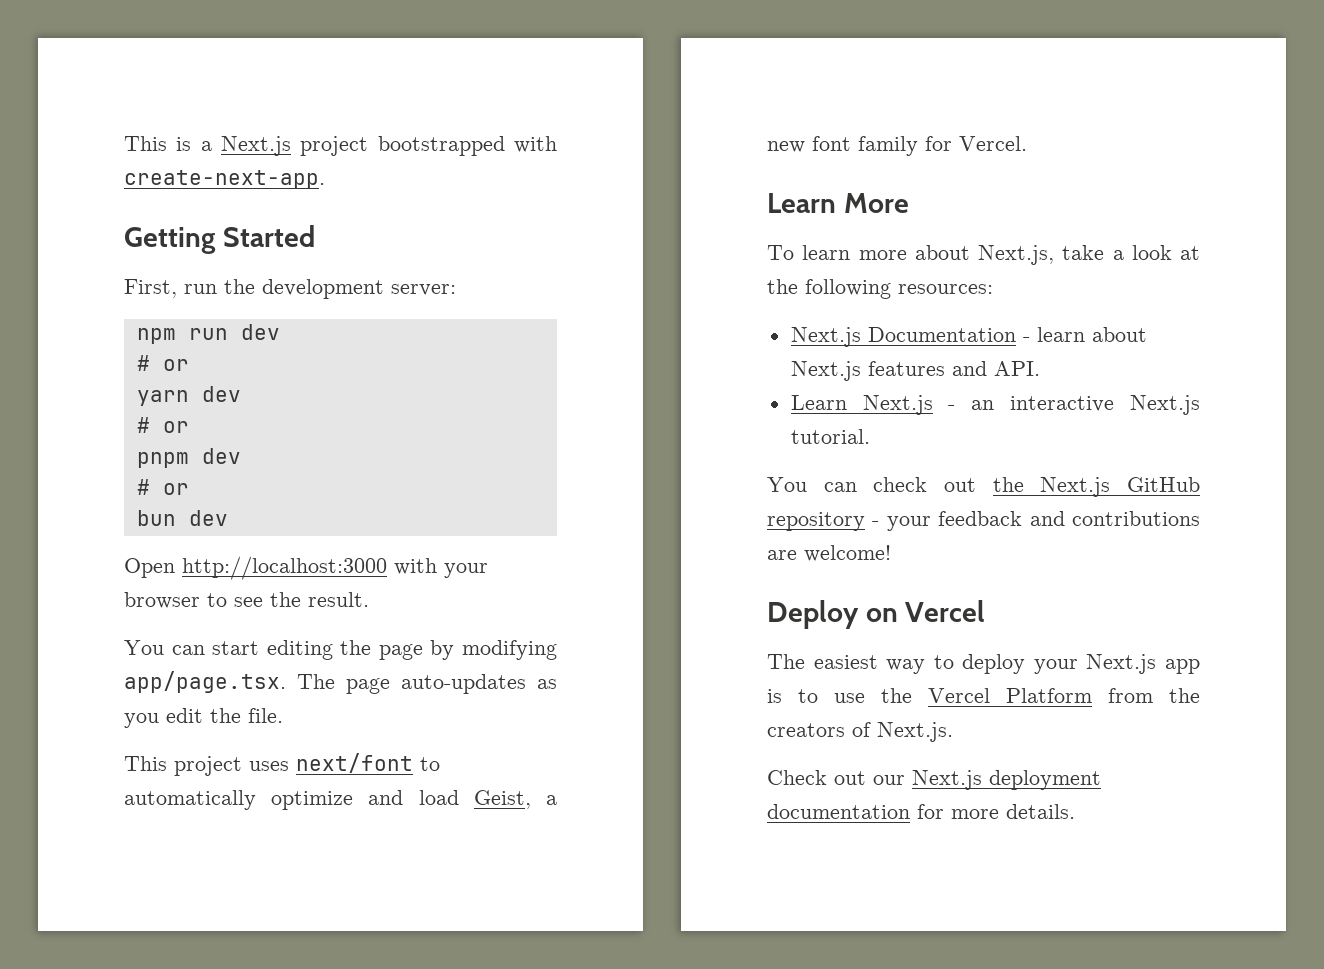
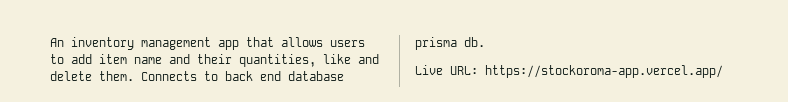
[124,136,557,156] [124,170,325,189] [124,225,315,254] [124,279,456,299] [136,324,280,344] [136,355,189,371] [136,386,241,406] [136,417,189,433] [136,448,241,468] [136,479,189,495] [136,510,228,526] [124,556,488,580] [124,592,369,609] [124,640,557,660] [124,671,557,694] [124,708,283,728] [124,753,440,776] [124,790,557,810] [767,136,1027,156] [767,193,909,213] [767,245,1200,265] [767,279,993,299] [790,327,1147,347] [790,361,1040,381] [790,395,1200,415] [790,429,870,444] [767,477,1200,497] [767,511,1200,531] [767,545,891,562] [767,600,986,629] [767,654,1200,674] [767,688,1200,703] [767,722,953,742] [767,770,1101,790] [767,804,1075,819] This is a Next.js project bootstrapped with create-next-app. // Getting Started // First, run the development server: // npm run dev // # or // yarn dev // # or // pnpm dev // # or // bun dev // Open http://localhost:3000 with your browser to see the result. // You can start editing the page by modifying app/page.tsx. The page auto-updates as you edit the file. // This project uses next/font to automatically optimize and load Geist, a new font family for Vercel. // Learn More // To learn more about Next.js, take a look at the following resources: // Next.js Documentation - learn about Next.js features and API. // Learn Next.js - an interactive Next.js tutorial. // You can check out the Next.js GitHub repository - your feedback and contributions are welcome! // Deploy on Vercel // The easiest way to deploy your Next.js app is to use the Vercel Platform from the creators of Next.js. // Check out our Next.js deployment documentation for more details. -> [50,37,365,50] [50,54,379,67] [50,71,344,81] [415,37,485,50] [415,65,723,78] An inventory management app that allows users to add item name and their quantities, like and delete them. Connects to back end database prisma db. // Live URL: https://stockoroma-app.vercel.app/

